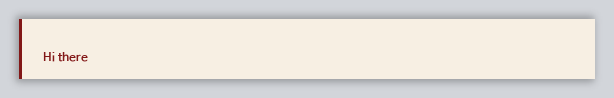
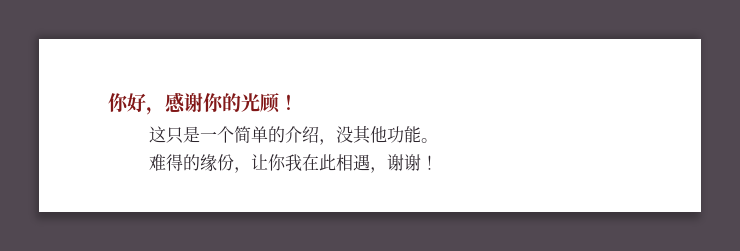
[43,52,89,62] Hi there -> [108,92,298,115] [148,125,438,145] [148,154,438,173] 你好，感谢你的光顾！ // 这只是一个简单的介绍，没其他功能。 // 难得的缘份，让你我在此相遇，谢谢！

